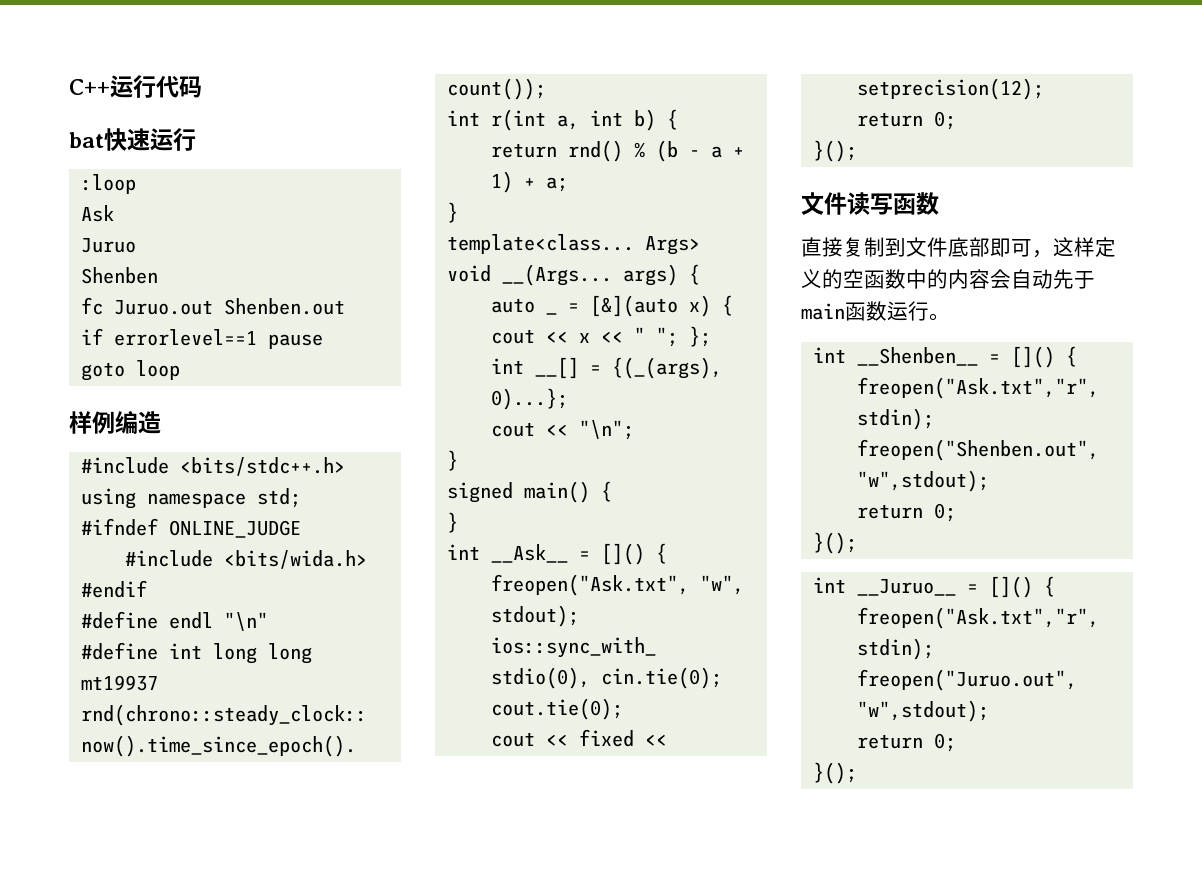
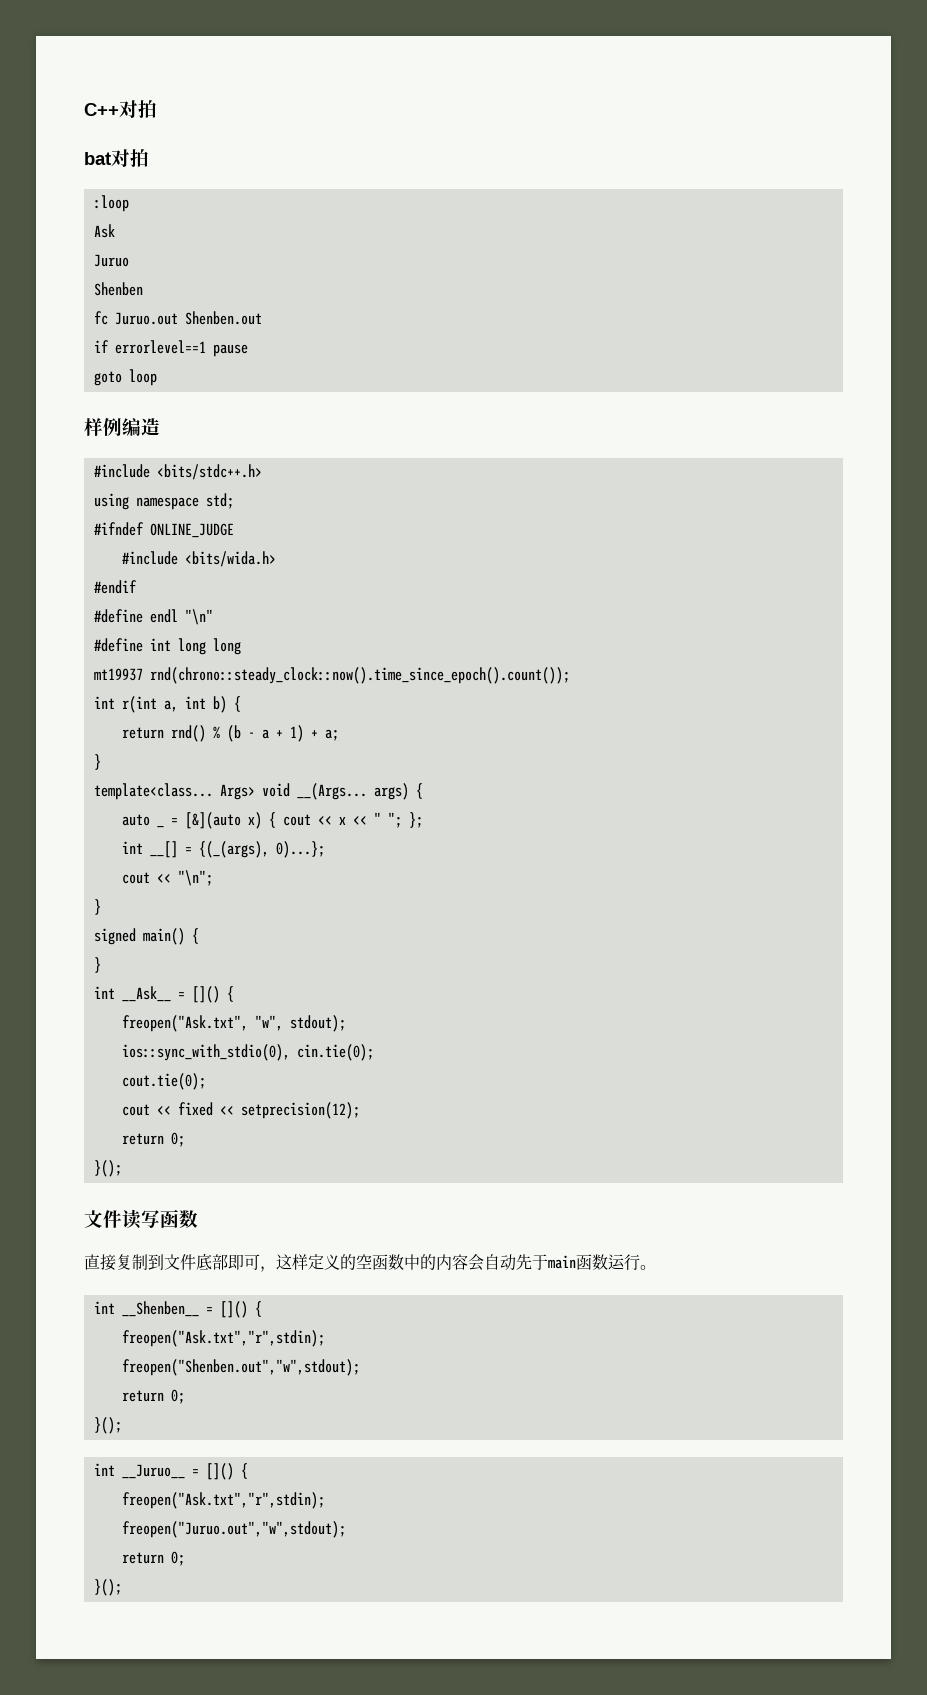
[110,75,202,98] 运行代码 -> [119,100,157,118] 对拍
[104,128,196,151] 快速运行 -> [111,149,149,167] 对拍

